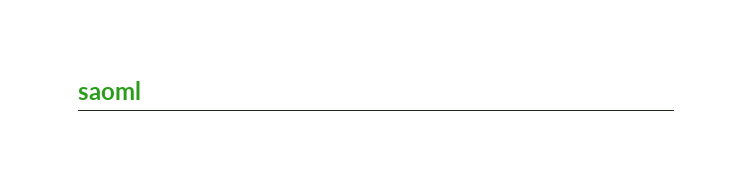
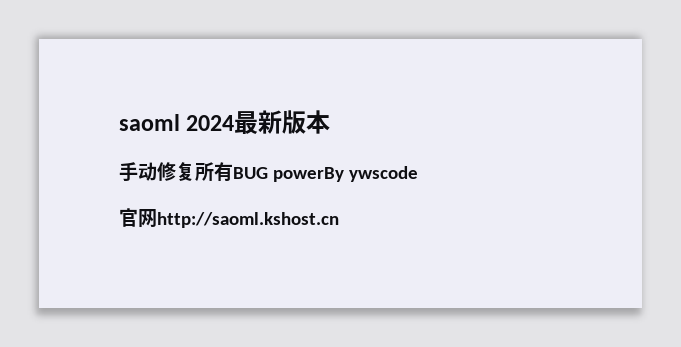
(141, 90) none -> [186,110,331,134] [119,162,419,182] [119,208,339,228] 2024最新版本 // 手动修复所有BUG powerBy ywscode // 官网http://saoml.kshost.cn

